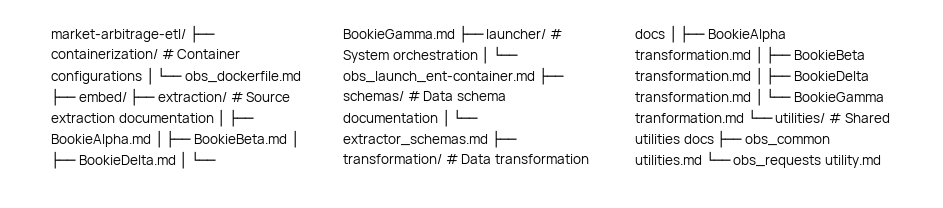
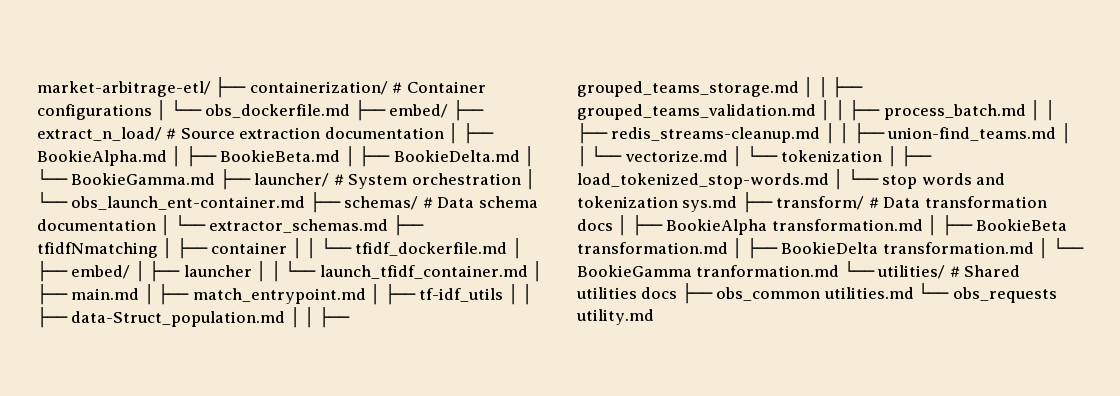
[157,92,227,102] extraction/ -> [37,127,162,141] extract_n_load/
[343,154,442,164] transformation/ -> [37,238,522,259] [37,261,543,282] [37,284,533,305] [37,307,350,328] [577,77,864,98] [577,100,1055,121] [577,123,1071,144] [577,146,933,167] [577,169,1006,190] [577,192,865,213] tfidfNmatching │ ├── container │ │ └── tfidf_dockerfile.md │ ├── embed/ │ ├── launcher │ │ └── launch_tfidf_container.md │ ├── main.md │ ├── match_entrypoint.md │ ├── tf-idf_utils │ │ ├── data-Struct_population.md │ │ ├── grouped_teams_storage.md │ │ ├── grouped_teams_validation.md │ │ ├── process_batch.md │ │ ├── redis_streams-cleanup.md │ │ ├── union-find_teams.md │ │ └── vectorize.md │ └── tokenization │ ├── load_tokenized_stop-words.md │ └── stop words and tokenization sys.md ├── transform/

